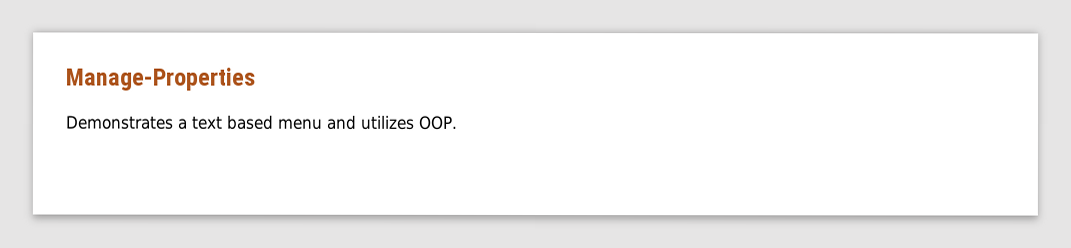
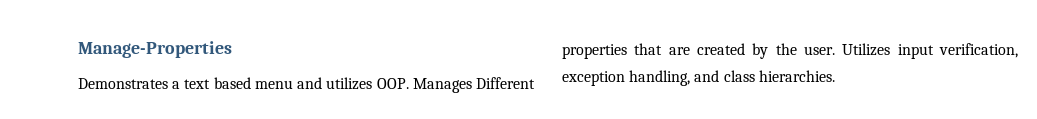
(458, 122) none -> [412,77,535,93] [562,43,1018,59] [562,70,835,86] Manages Different properties that are created by the user. Utilizes input verification, exception handling, and class hierarchies.

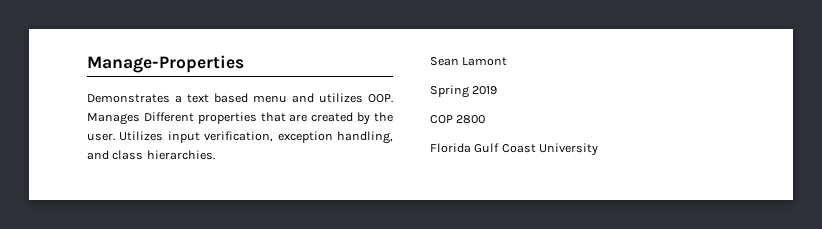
(835, 76) none -> [430,57,508,66] [430,85,498,98] [430,115,486,124] [430,143,599,156] // Sean Lamont // Spring 2019 // COP 2800 // Florida Gulf Coast University

